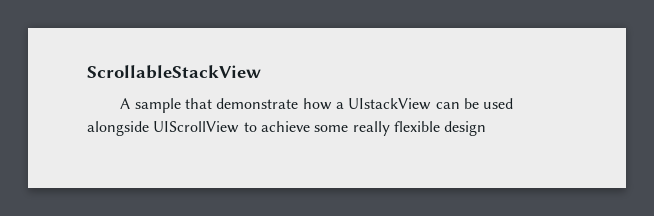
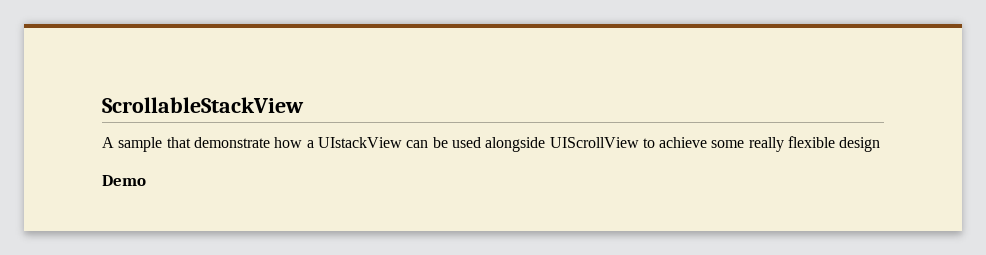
(487, 128) none -> [102,175,146,186] // Demo

